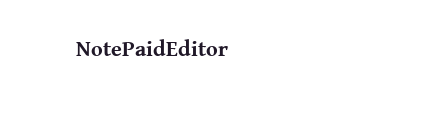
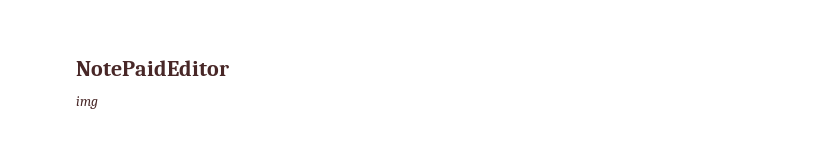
(228, 47) none -> [76,96,98,109] // img

